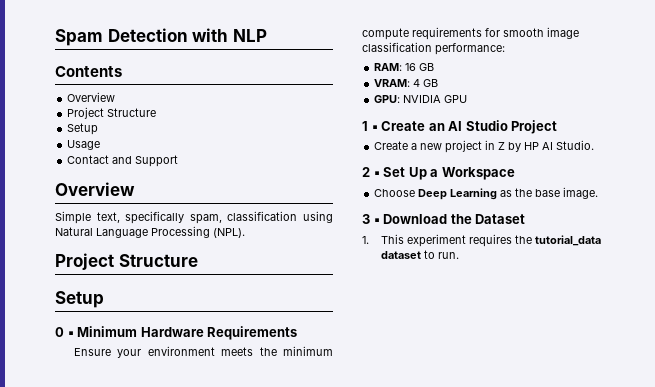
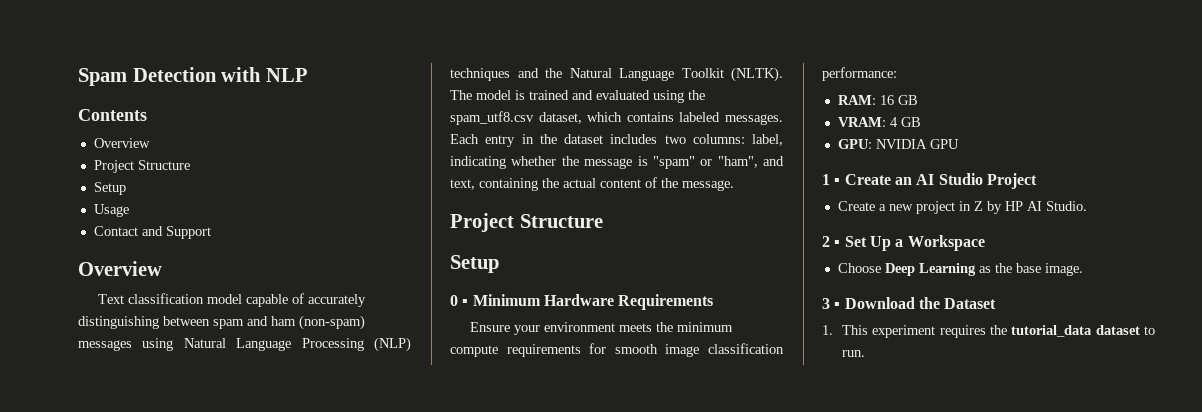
[55,211,333,224] [55,226,245,238] Simple text, specifically spam, classification using Natural Language Processing (NPL). -> [98,293,367,307] [78,315,365,330] [78,337,411,352] [450,67,783,82] [450,90,705,103] [450,111,783,125] [450,134,783,147] [450,156,784,169] [450,177,734,191] Text classification model capable of accurately distinguishing between spam and ham (non-spam) messages using Natural Language Processing (NLP) techniques and the Natural Language Toolkit (NLTK). The model is trained and evaluated using the spam_utf8.csv dataset, which contains labeled messages. Each entry in the dataset includes two columns: label, indicating whether the message is "spam" or "ham", and text, containing the actual content of the message.

